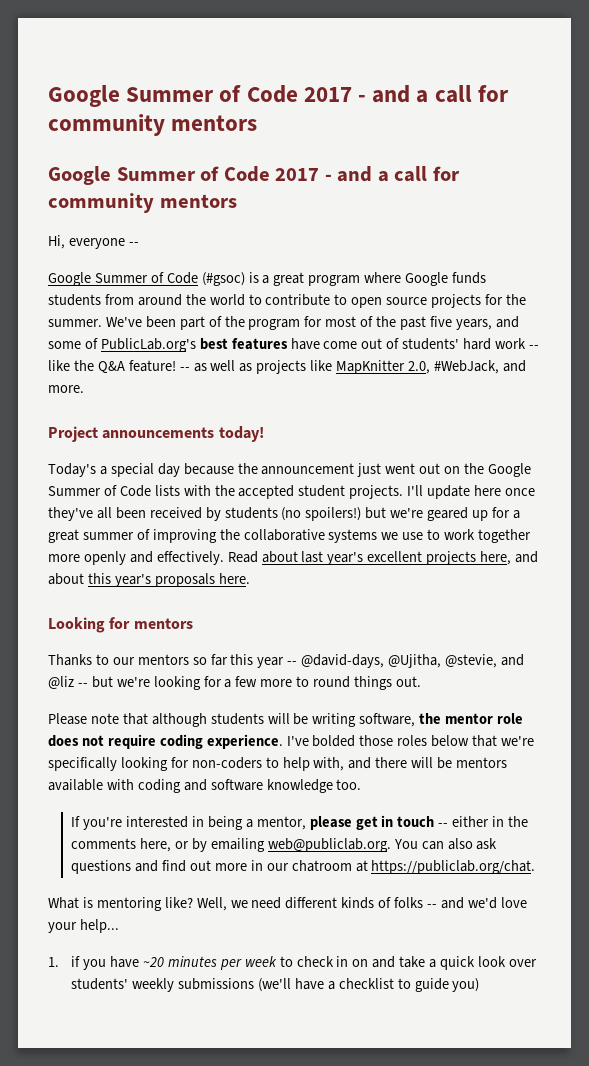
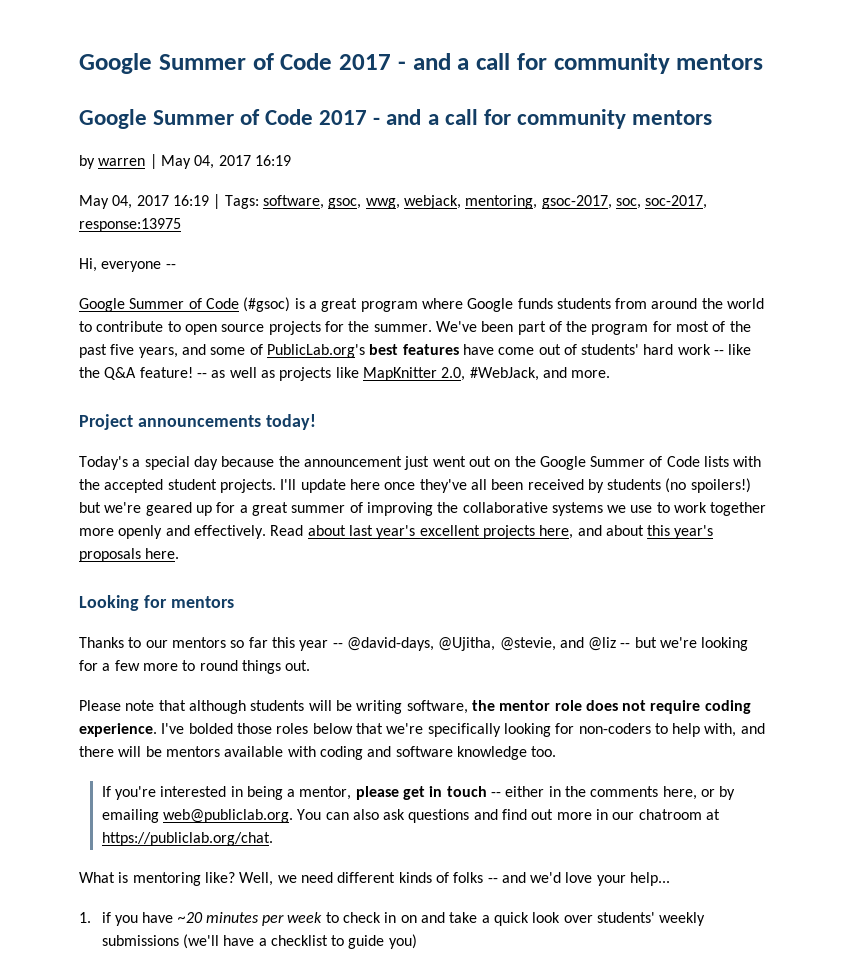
(237, 201) none -> [79,154,291,169] [79,194,708,209] [79,218,181,232] // by warren | May 04, 2017 16:19 // May 04, 2017 16:19 | Tags: software, gsoc, wwg, webjack, mentoring, gsoc-2017, soc, soc-2017, response:13975

